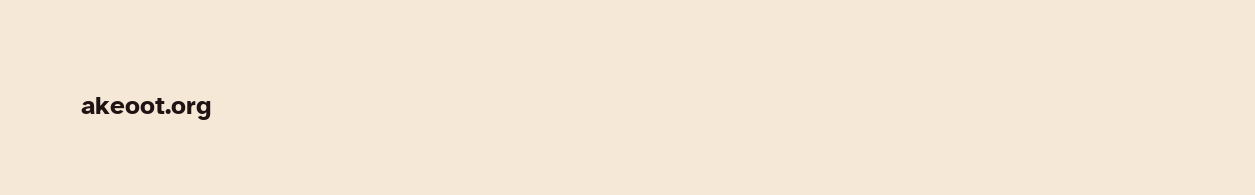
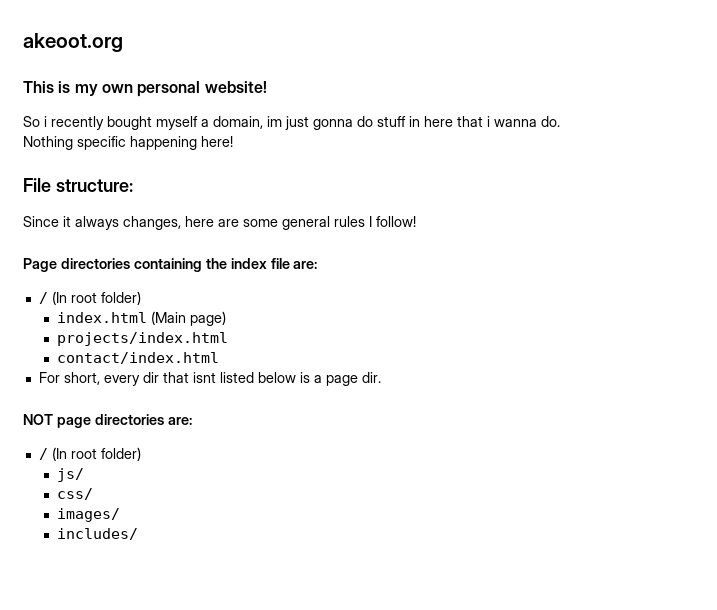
(212, 108) none -> [23,81,267,97] [23,116,560,130] [23,136,233,150] [23,178,133,192] [23,216,416,230] [23,258,318,272] [38,291,141,305] [56,311,226,326] [56,332,228,346] [56,352,219,364] [38,372,381,386] [23,414,192,428] [38,447,141,461] [56,468,84,482] [56,488,93,500] [56,508,120,522] [56,528,138,540] // This is my own personal website! // So i recently bought myself a domain, im just gonna do stuff in here that i wanna do. // Nothing specific happening here! // File structure: // Since it always changes, here are some general rules I follow! // Page directories containing the index file are: // / (In root folder) // index.html (Main page) // projects/index.html // contact/index.html // For short, every dir that isnt listed below is a page dir. // NOT page directories are: // / (In root folder) // js/ // css/ // images/ // includes/

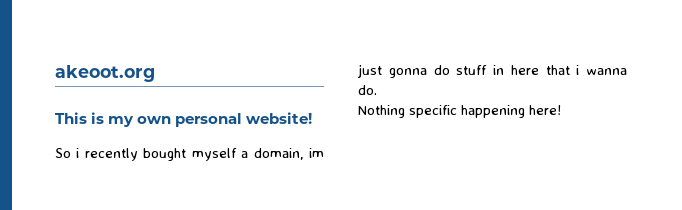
[23,178,133,192] [23,216,416,230] [23,258,318,272] [38,291,141,305] [56,311,226,326] [56,332,228,346] [56,352,219,364] [38,372,381,386] [23,414,192,428] [38,447,141,461] [56,468,84,482] [56,488,93,500] [56,508,120,522] [56,528,138,540] // File structure: // Since it always changes, here are some general rules I follow! // Page directories containing the index file are: // / (In root folder) // index.html (Main page) // projects/index.html // contact/index.html // For short, every dir that isnt listed below is a page dir. // NOT page directories are: // / (In root folder) // js/ // css/ // images/ // includes/ -> (561, 110) none

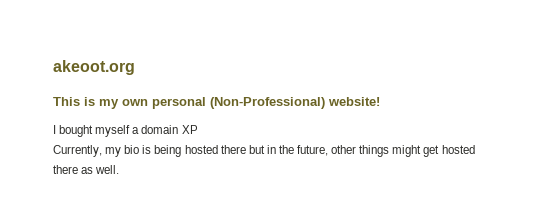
(243, 120) none -> [210,97,325,109] (Non-Professional)
[55,148,324,161] [358,64,627,78] [358,85,377,95] [358,105,561,118] So i recently bought myself a domain, im just gonna do stuff in here that i wanna do. // Nothing specific happening here! -> [53,125,198,137] [53,145,475,157] [53,165,120,174] I bought myself a domain XP // Currently, my bio is being hosted there but in the future, other things might get hosted there as well.

